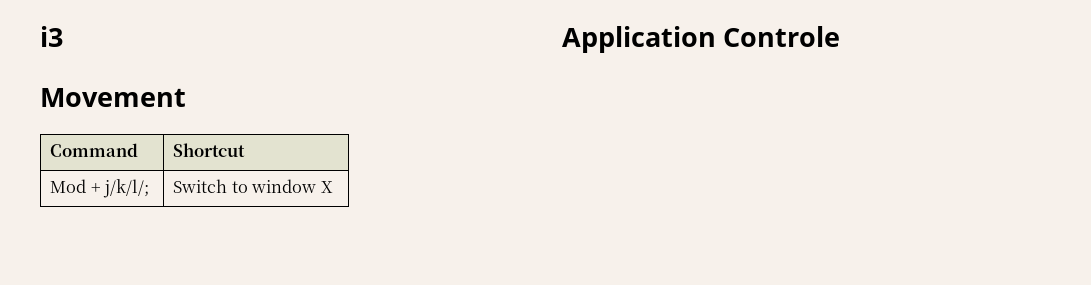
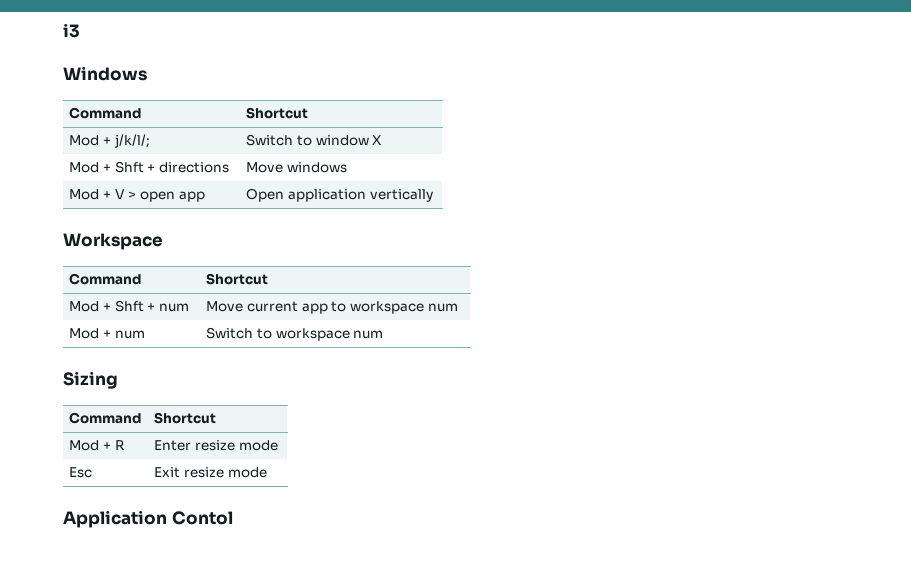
[40,88,186,107] Movement -> [63,66,147,81] Windows
(333, 187) none -> [69,161,229,173] [246,162,347,173] [69,189,205,202] [246,188,433,202] [63,233,163,250] [69,273,142,285] [206,273,269,285] [69,300,189,312] [206,301,458,314] [69,328,145,339] [206,327,384,341] [63,371,118,389] [69,412,142,424] [154,412,217,424] [69,440,125,451] [154,440,278,451] [69,467,93,478] [154,467,267,478] // Mod + Shft + directions | Move windows // Mod + V > open app | Open application vertically // Workspace // Command | Shortcut // Mod + Shft + num | Move current app to workspace num // Mod + num | Switch to workspace num // Sizing // Command | Shortcut // Mod + R | Enter resize mode // Esc | Exit resize mode
[723,26,841,47] Controle -> [171,511,233,525] Contol

